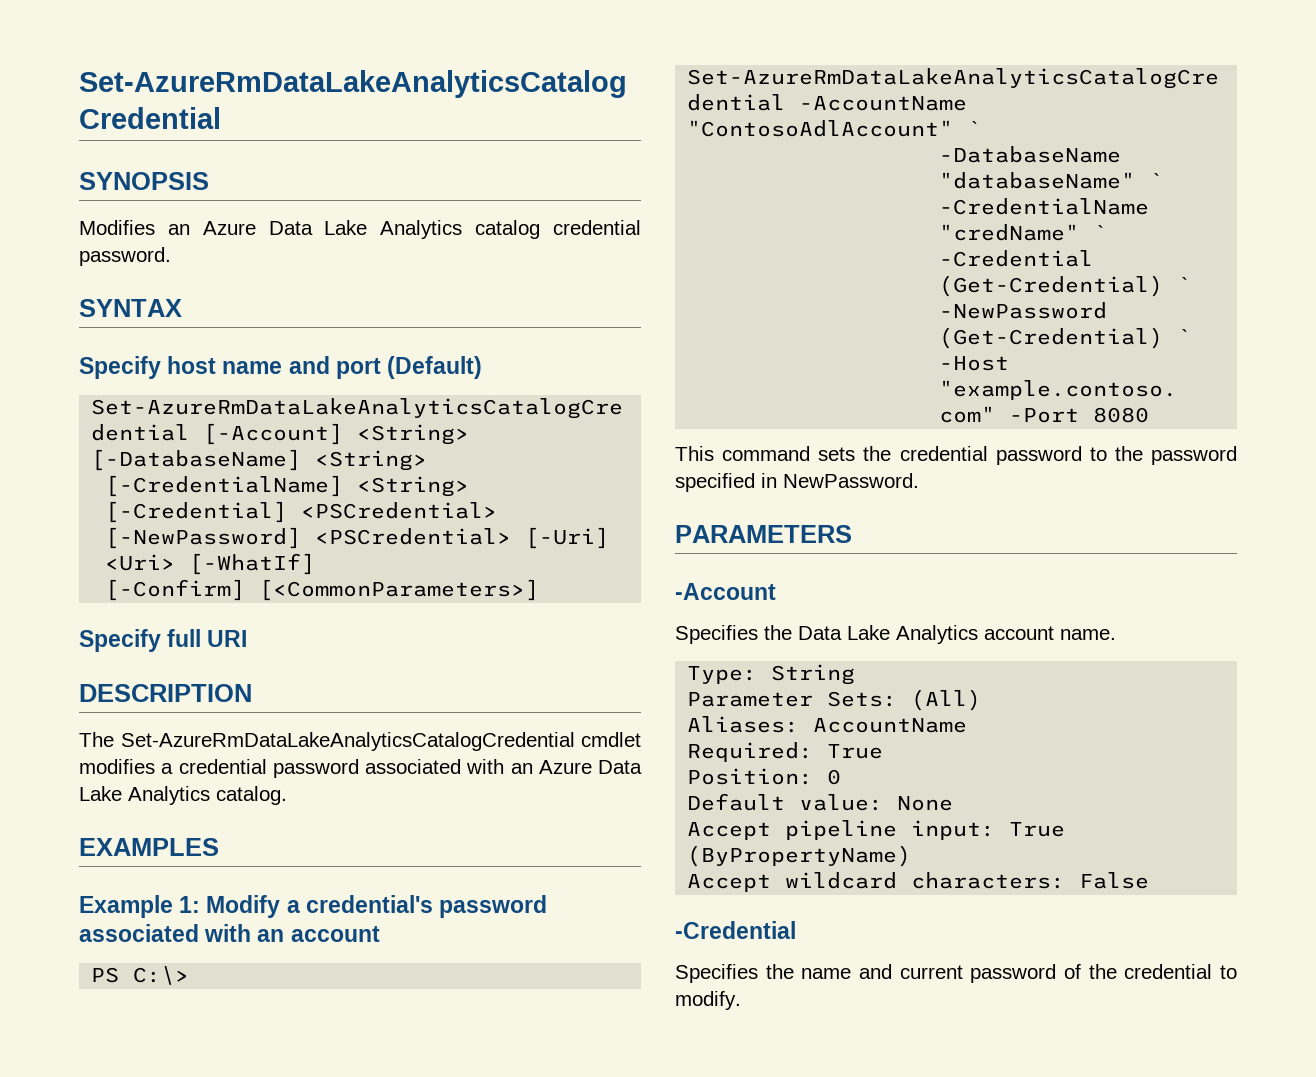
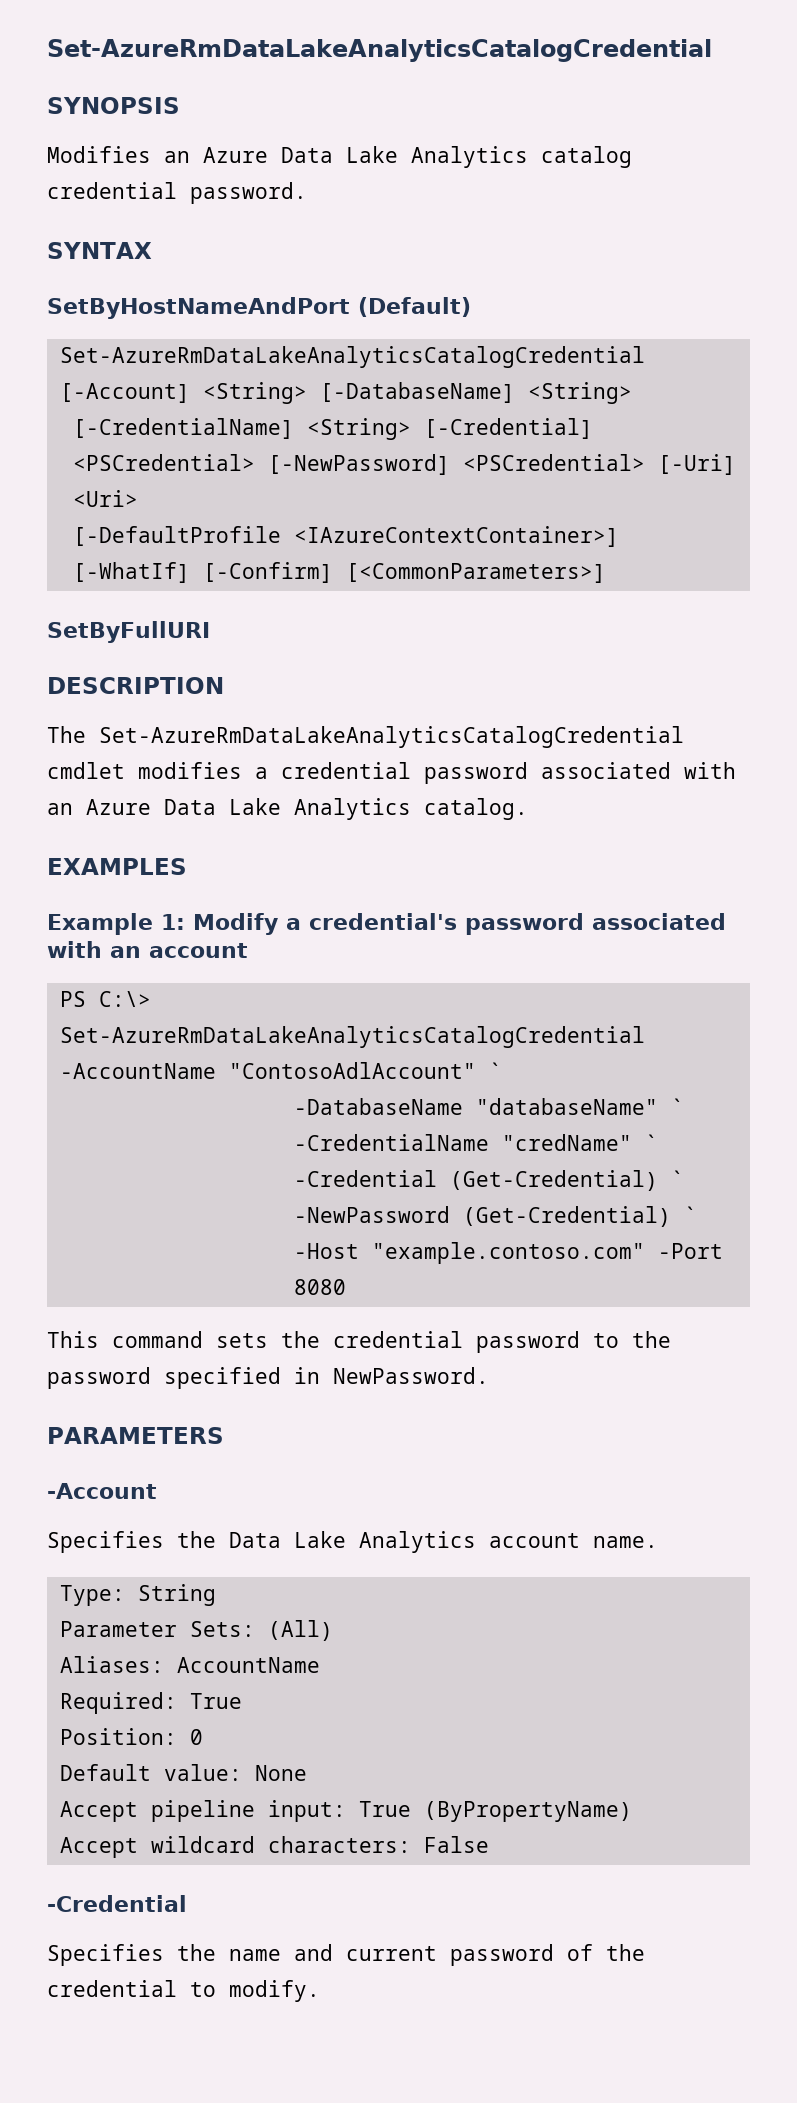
[79,356,381,379] Specify host name and port -> [47,297,350,319] SetByHostNameAndPort
(176, 562) none -> [72,526,619,547] // [-DefaultProfile <IAzureContextContainer>]
(316, 564) // -> (190, 572) none
[79,629,248,652] Specify full URI -> [47,621,210,643] SetByFullURI

